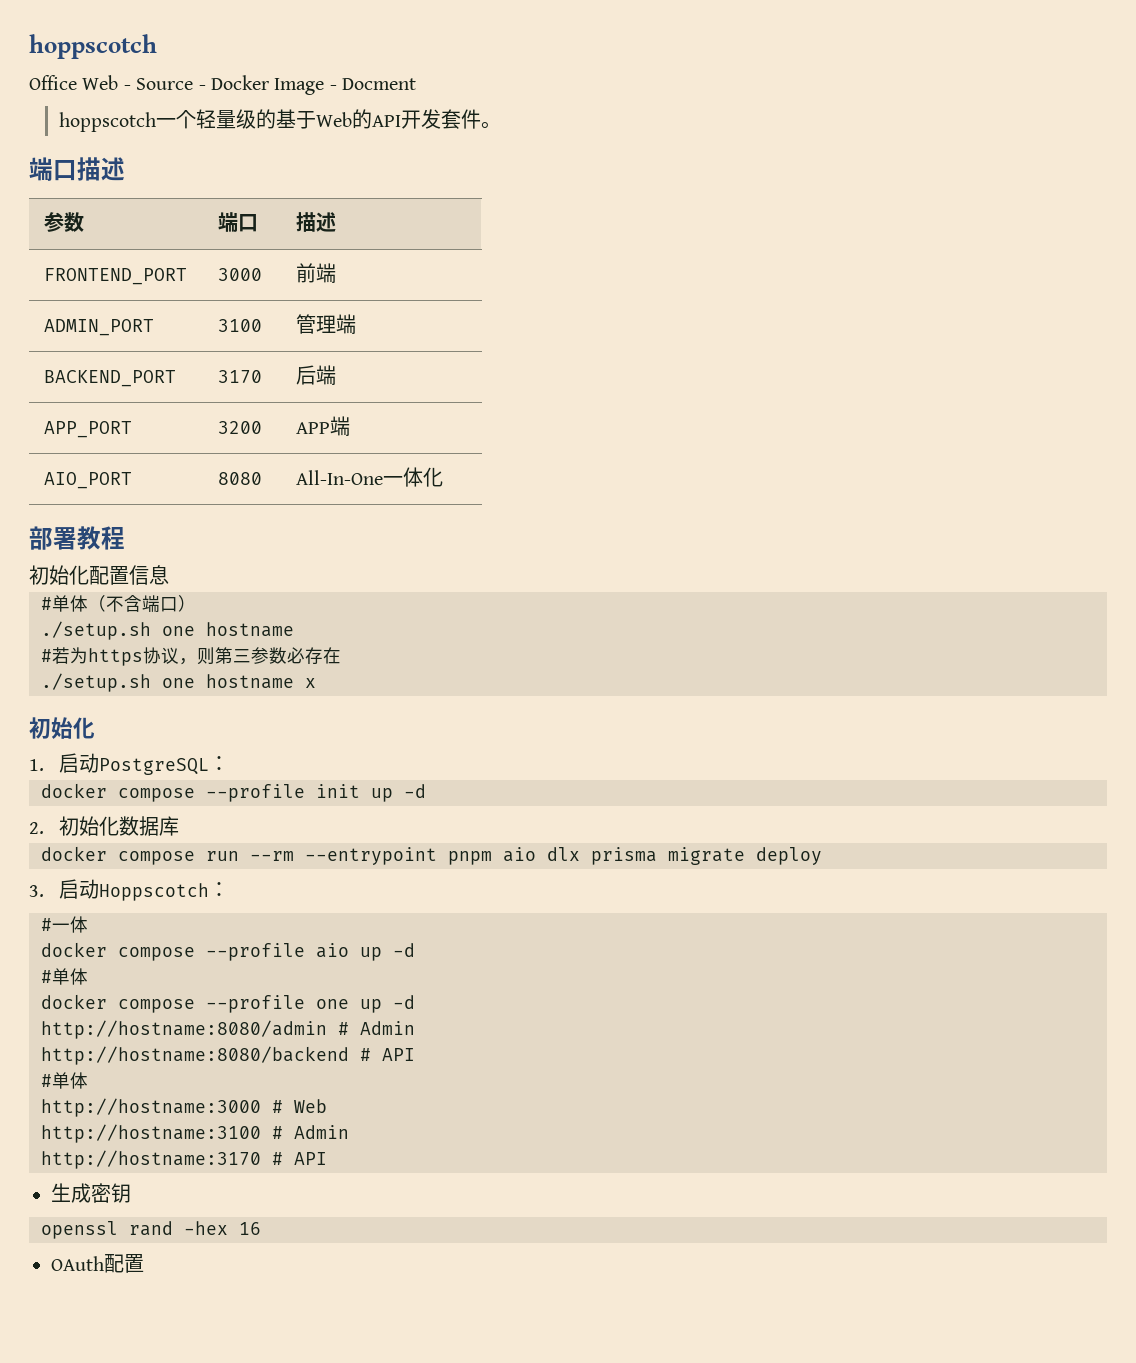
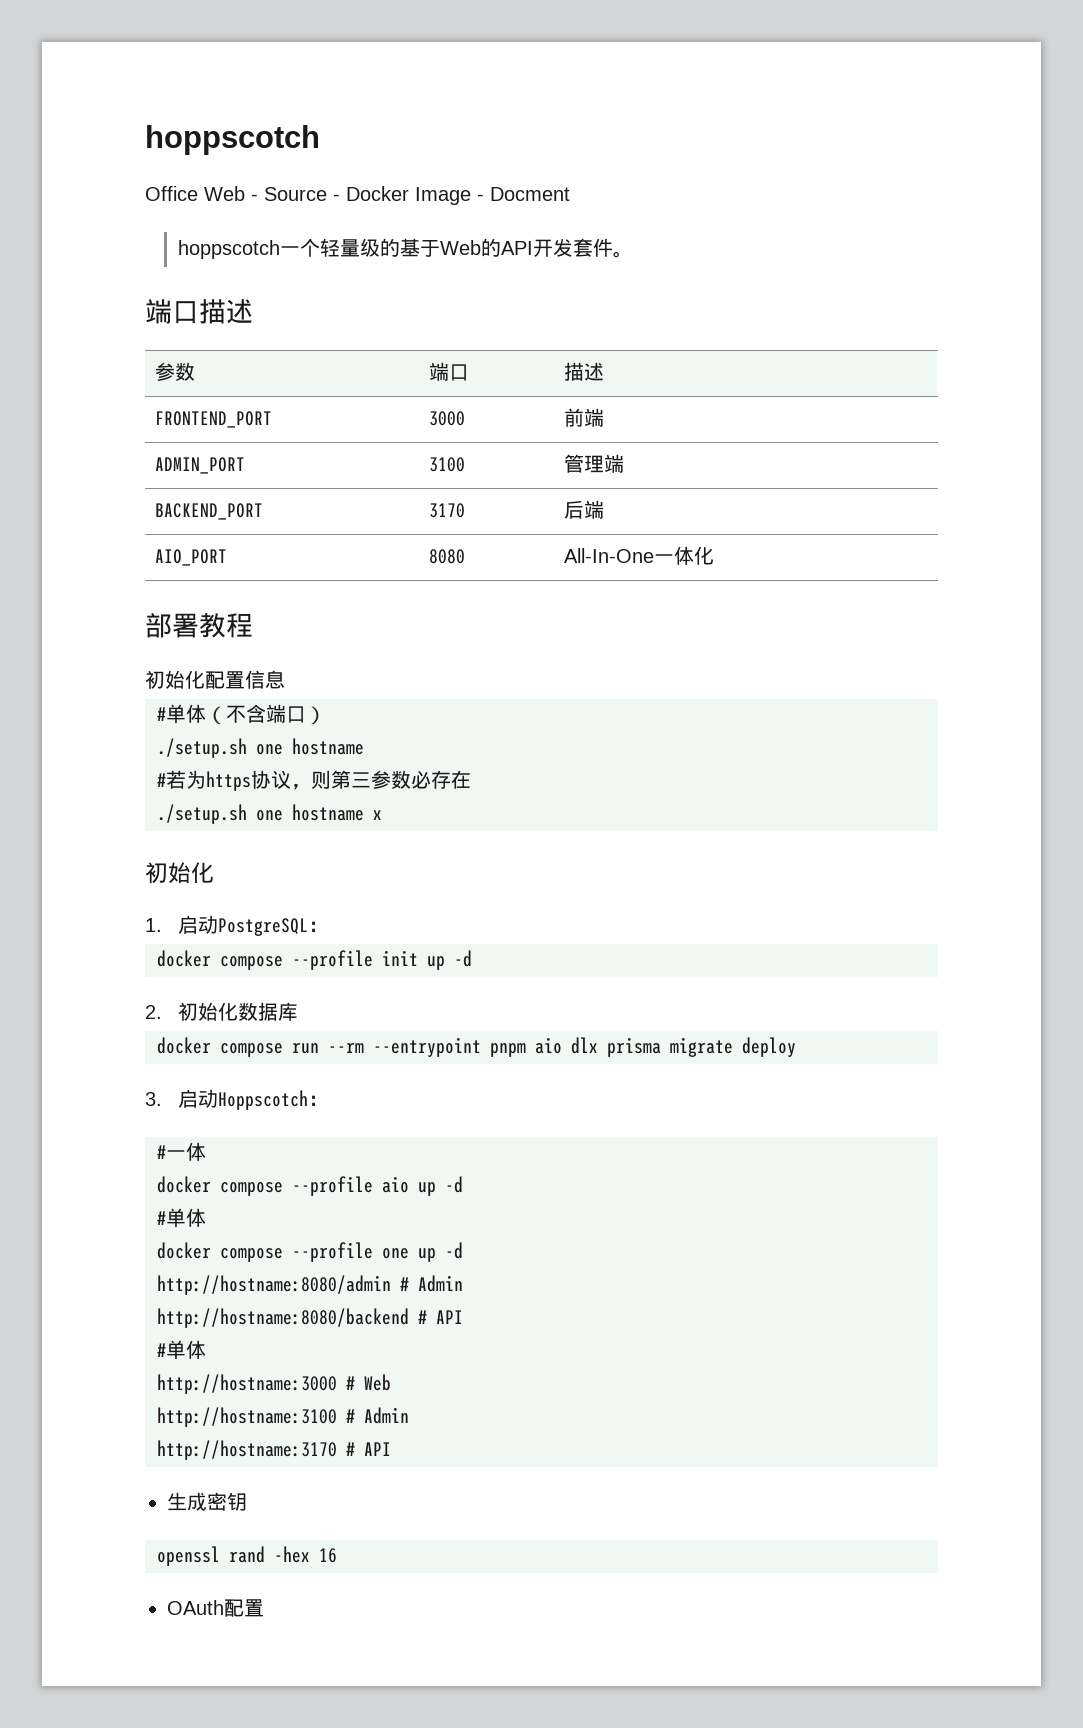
[44,421,133,438] [218,421,263,434] [296,416,351,436] // APP_PORT | 3200 | APP端 -> (604, 509) none

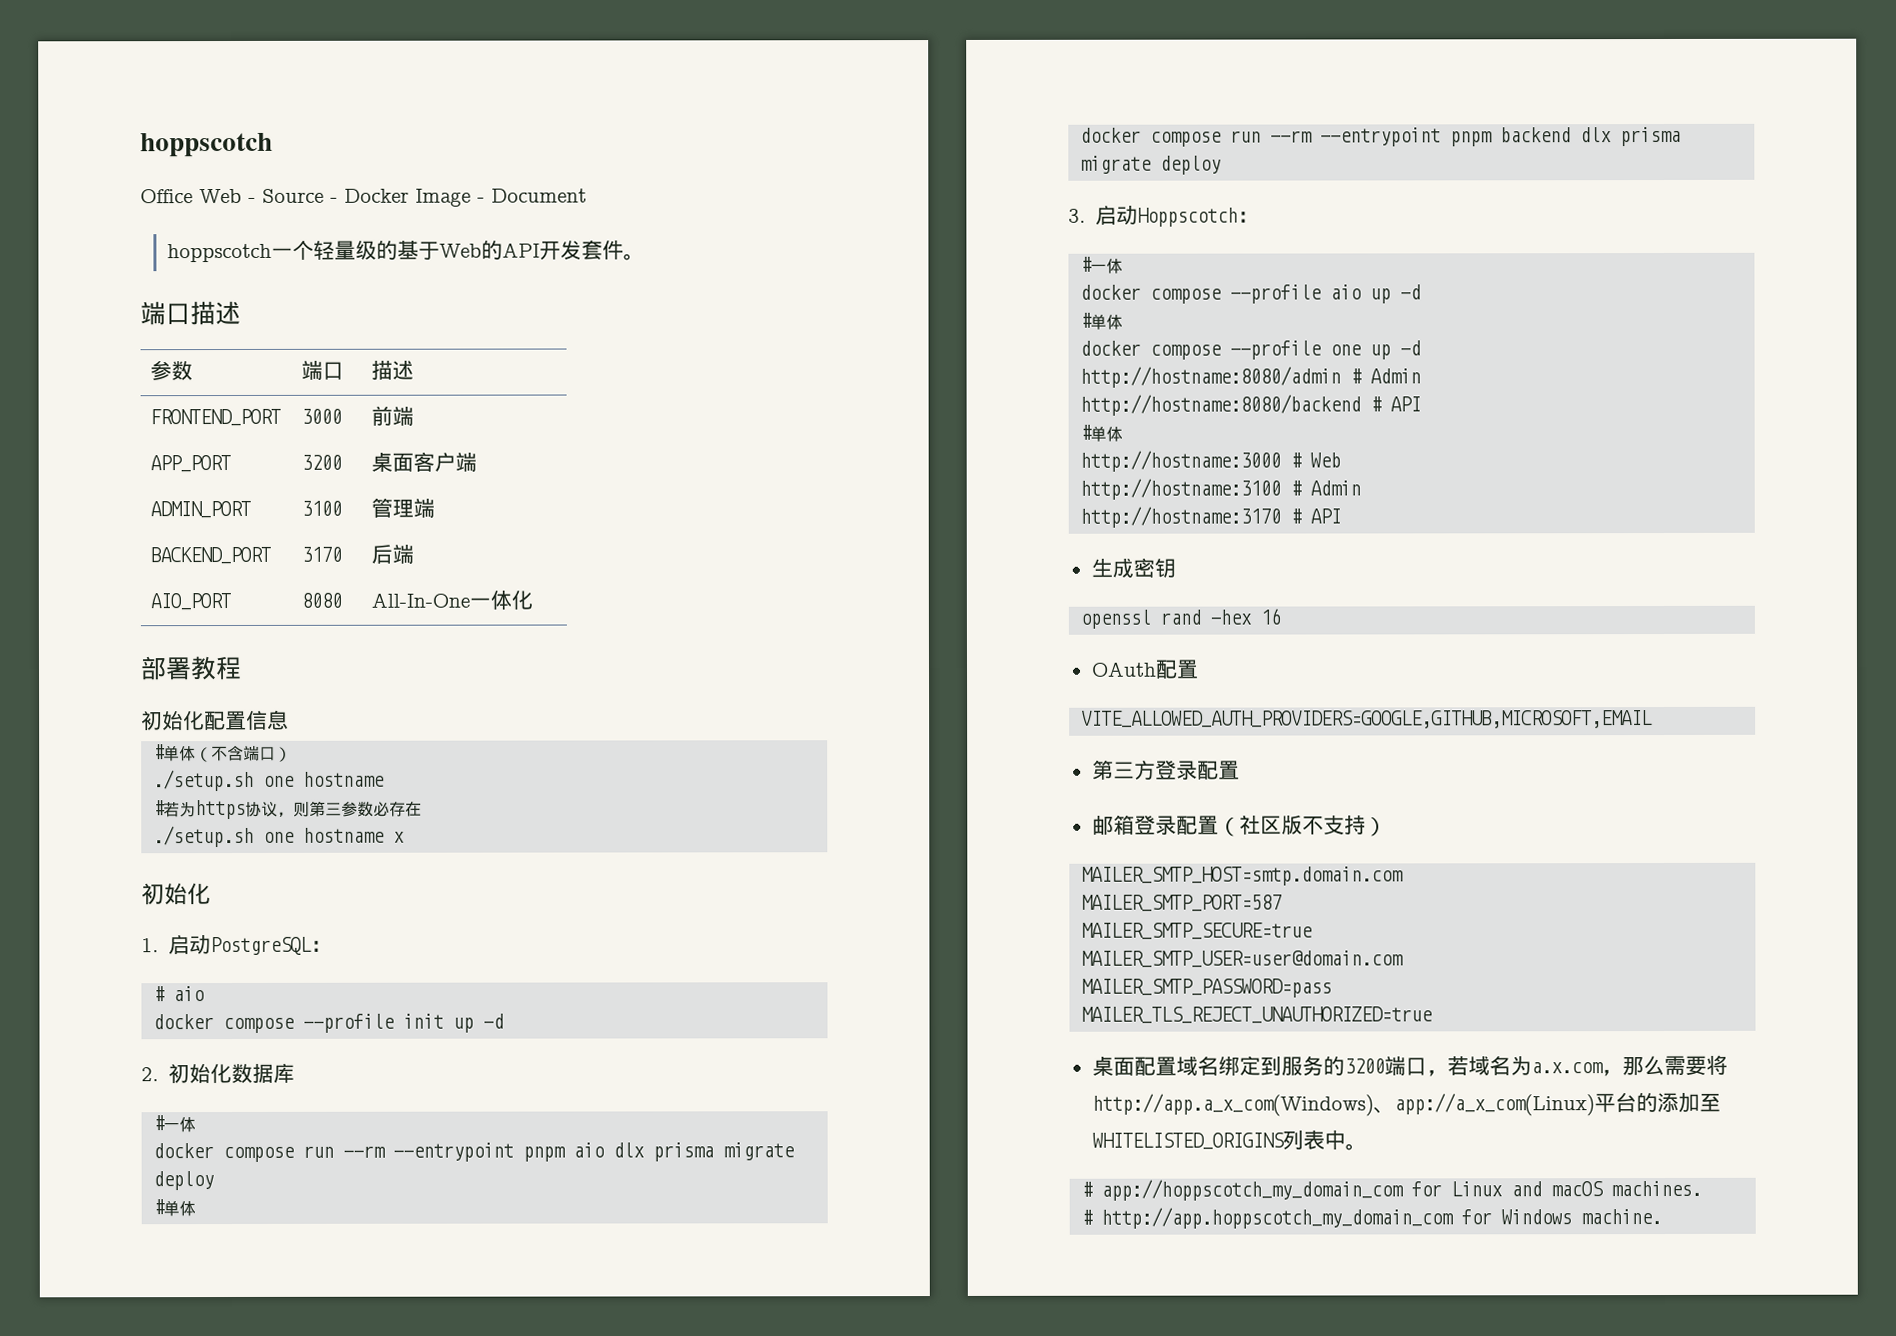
[490,187,570,201] Docment -> [491,188,587,203] Document
(604, 417) none -> [150,454,232,473] [301,454,343,470] [371,451,478,472] // APP_PORT | 3200 | 桌面客户端
(328, 926) none -> [153,986,206,1002] // # aio
(298, 1011) none -> [153,1115,197,1133] // #一体
(796, 1047) none -> [153,1199,197,1217] [1080,126,1682,147] [1080,155,1222,175] // #单体 // docker compose run --rm --entrypoint pnpm backend dlx prisma migrate deploy
(264, 1608) none -> [1081,710,1654,729] [1091,759,1240,780] [1091,814,1387,837] [1081,866,1405,886] [1081,894,1283,912] [1081,922,1314,940] [1081,950,1405,968] [1081,978,1333,998] [1081,1006,1434,1024] [1091,1054,1728,1077] [1091,1092,1721,1117] [1091,1129,1367,1151] [1081,1179,1703,1201] [1081,1207,1663,1229] // VITE_ALLOWED_AUTH_PROVIDERS=GOOGLE,GITHUB,MICROSOFT,EMAIL // 第三方登录配置 // 邮箱登录配置（社区版不支持） // MAILER_SMTP_HOST=smtp.domain.com // MAILER_SMTP_PORT=587 // MAILER_SMTP_SECURE=true // MAILER_SMTP_USER=user@domain.com // MAILER_SMTP_PASSWORD=pass // MAILER_TLS_REJECT_UNAUTHORIZED=true // 桌面配置域名绑定到服务的3200端口，若域名为a.x.com，那么需要将http://app.a_x_com(Windows)、app://a_x_com(Linux)平台的添加至WHITELISTED_ORIGINS列表中。 // # app://hoppscotch_my_domain_com for Linux and macOS machines. // # http://app.hoppscotch_my_domain_com for Windows machine.

